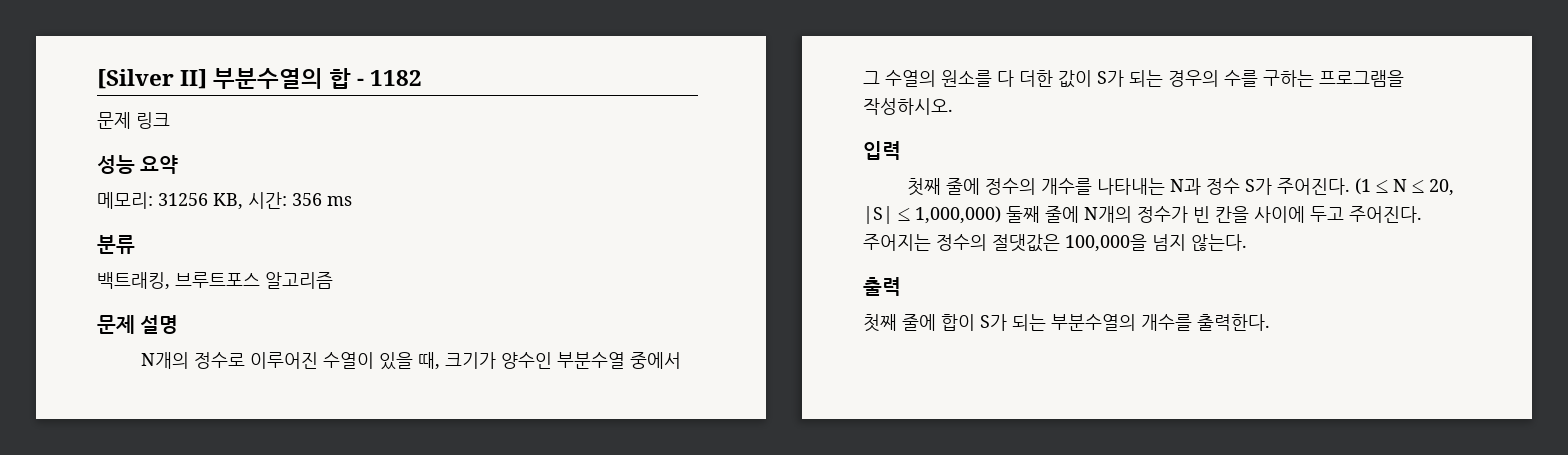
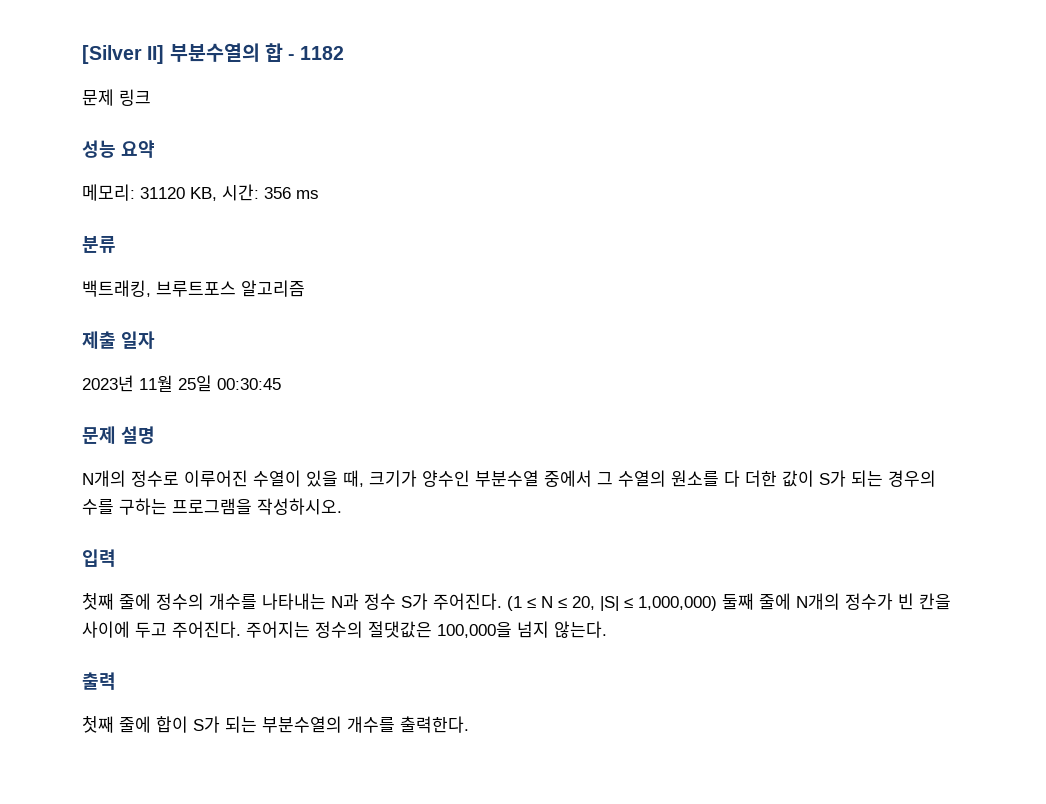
[158,193,208,206] 31256 -> [140,187,185,199] 31120
(333, 280) none -> [82,331,155,349] [82,375,281,392] // 제출 일자 // 2023년 11월 25일 00:30:45

